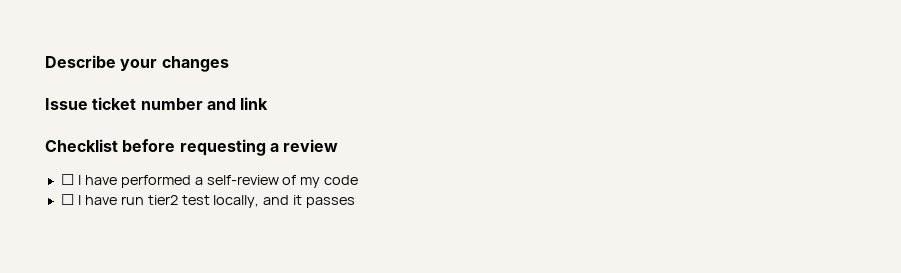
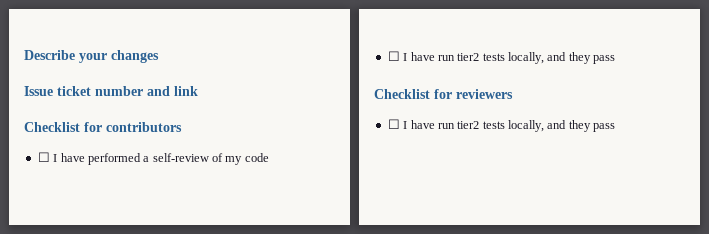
[122,139,339,156] before requesting a review -> [84,122,182,132] for contributors
[181,195,356,208] test locally, and it passes -> [482,52,616,64] [374,89,513,99] [387,119,616,132] tests locally, and they pass // Checklist for reviewers // ☐ I have run tier2 tests locally, and they pass

